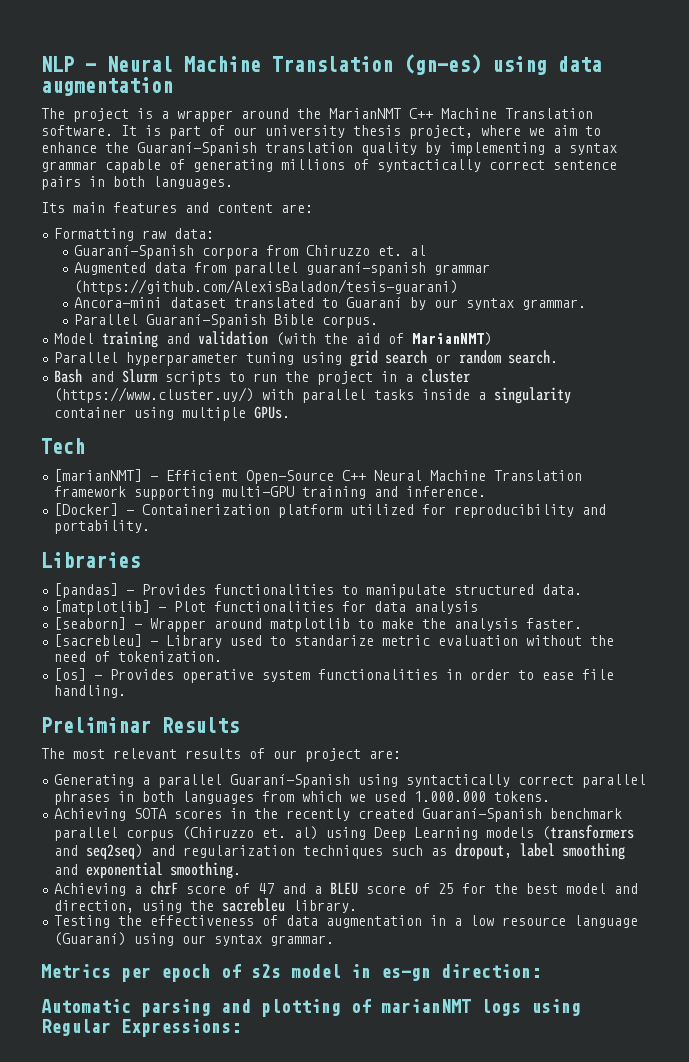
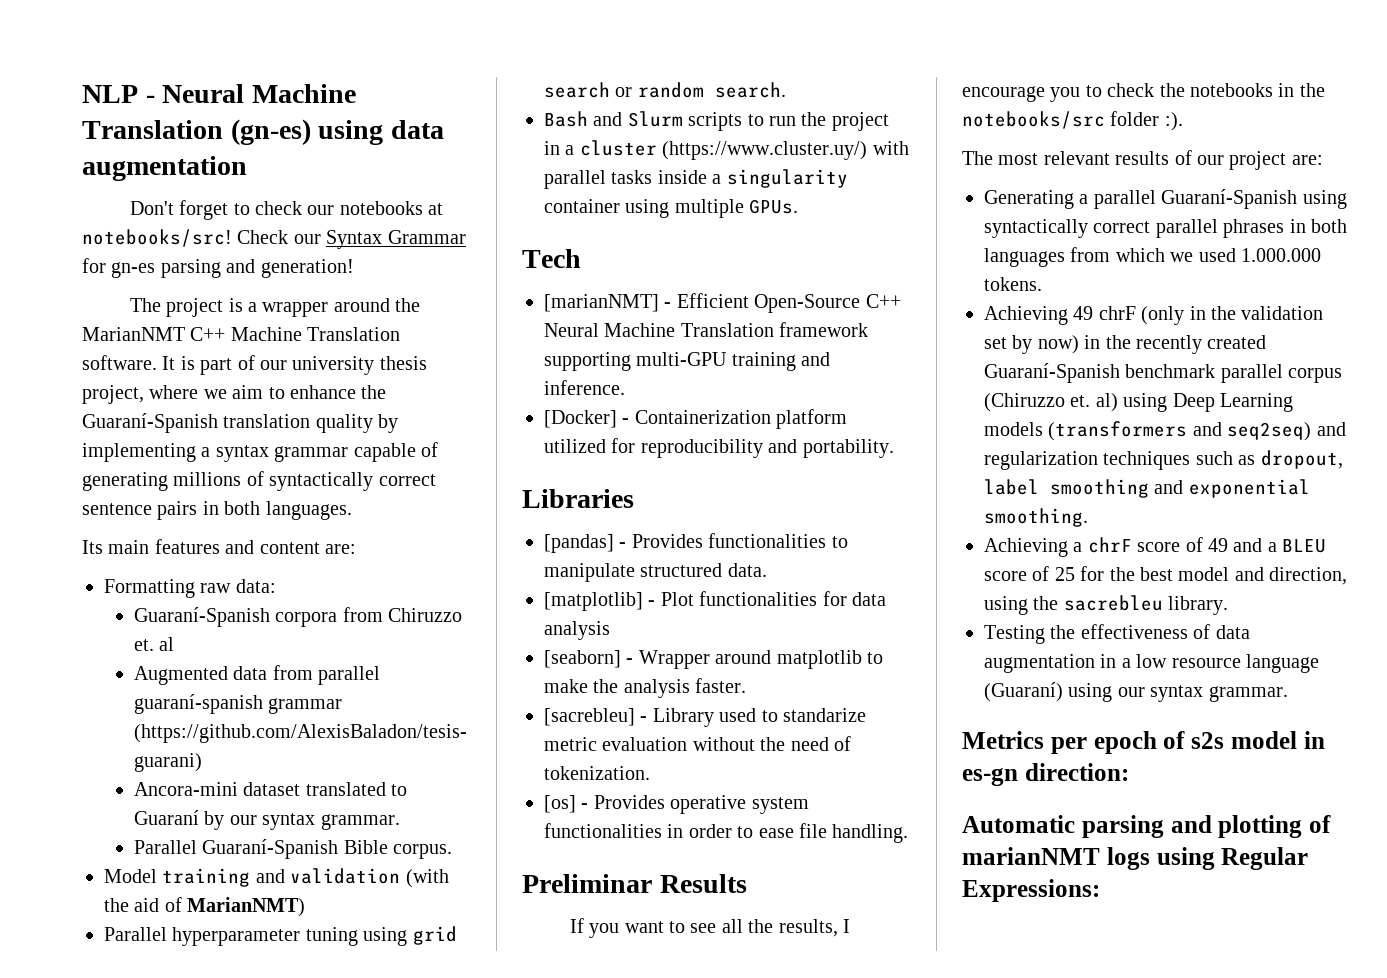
(173, 86) none -> [129,200,444,220] [82,229,466,249] [82,258,354,278] // Don't forget to check our notebooks at notebooks/src! Check our Syntax Grammar for gn-es parsing and generation!
(239, 725) none -> [569,918,851,938] [962,83,1325,102] [962,111,1183,131] // If you want to see all the results, I encourage you to check the notebooks in the notebooks/src folder :).
[134,808,223,819] SOTA scores -> [1073,306,1324,325] [984,335,1079,354] 49 chrF (only in the validation set by now)
[258,883,275,894] 47 -> [1208,538,1228,552] 49

